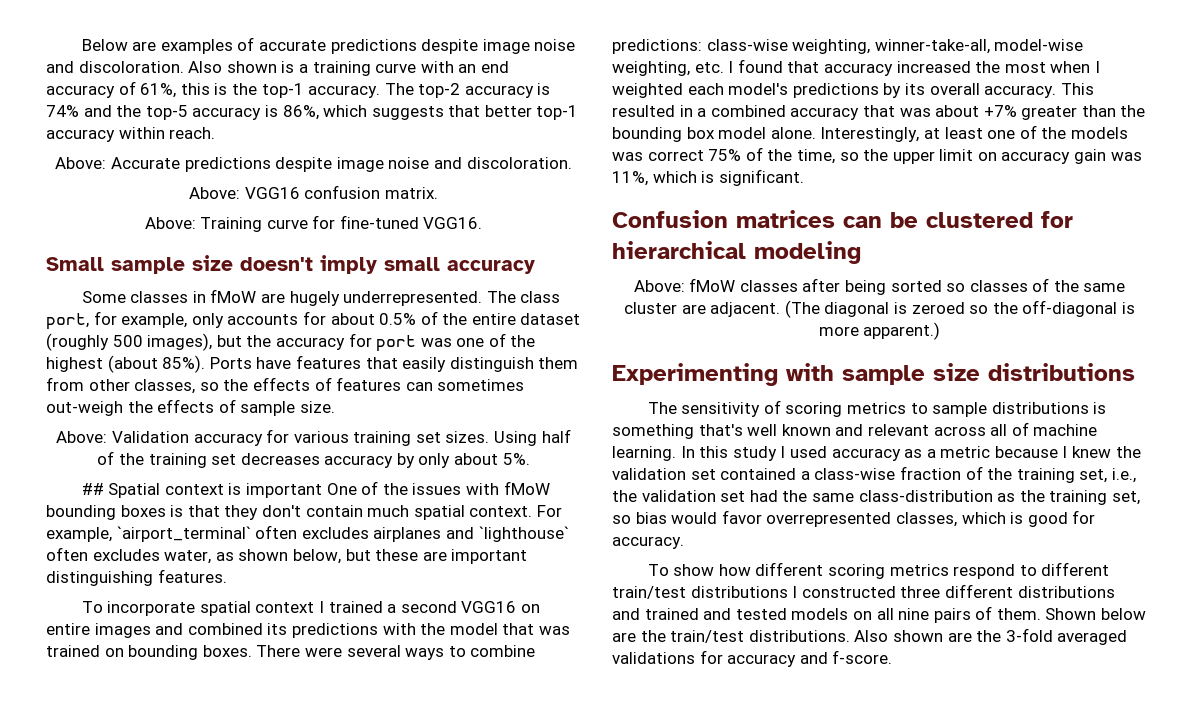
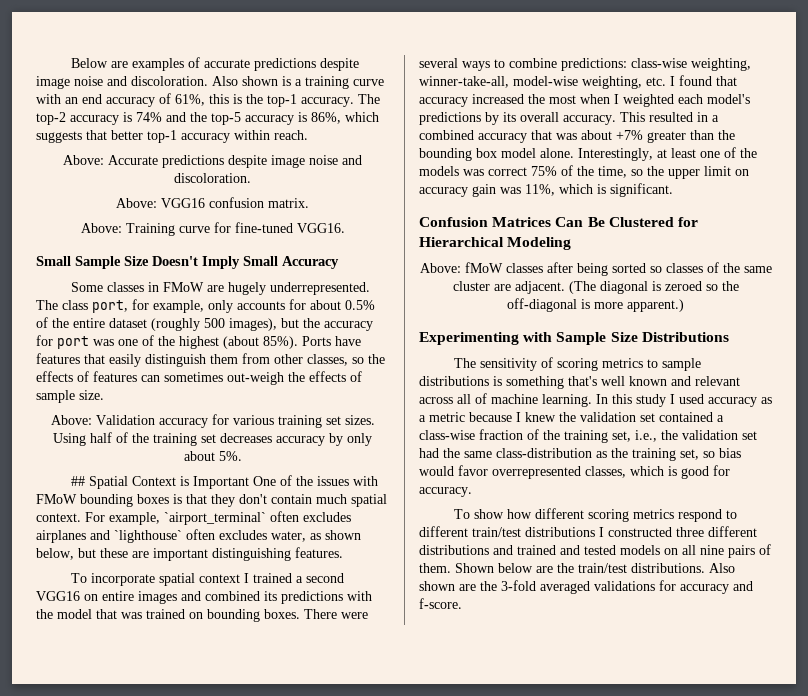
[111,255,535,274] sample size doesn't imply small accuracy -> [75,256,339,269] Sample Size Doesn't Imply Small Accuracy
[210,289,257,303] fMoW -> [163,282,205,292] FMoW
[164,483,323,498] context is important -> [132,476,250,489] Context is Important
[503,481,550,495] fMoW -> [36,494,77,504] FMoW
[736,210,1073,228] [612,241,861,264] matrices can be clustered for hierarchical modeling -> [492,217,698,227] [419,237,572,250] Matrices Can Be Clustered for Hierarchical Modeling
[842,363,1135,385] sample size distributions -> [556,332,729,345] Sample Size Distributions

